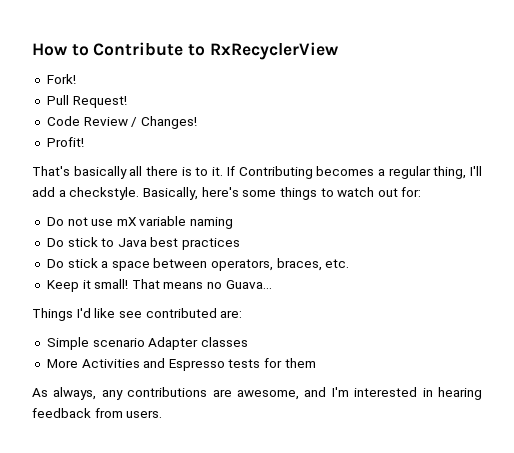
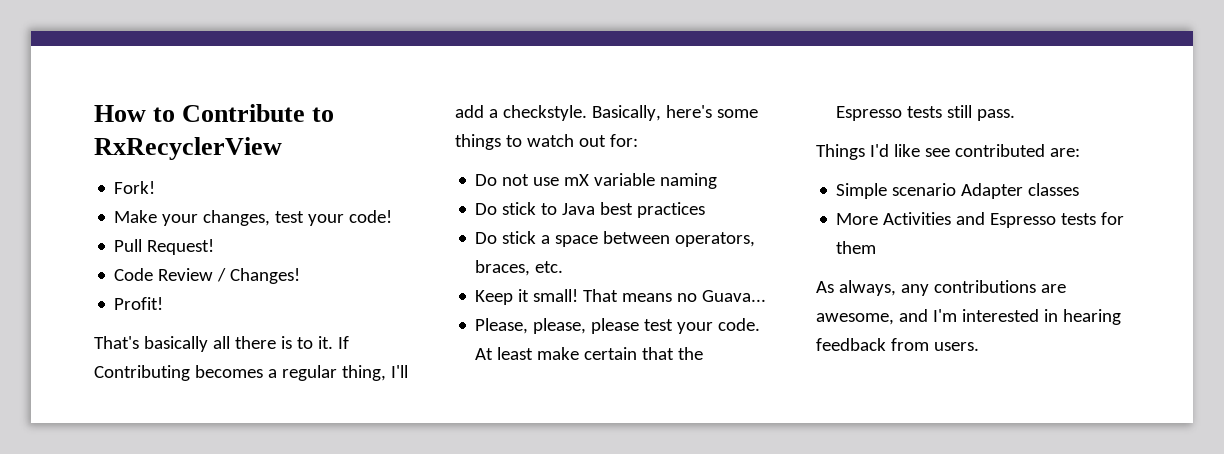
(76, 79) none -> [114,210,393,226] // Make your changes, test your code!
(272, 284) none -> [475,318,761,334] [475,347,704,360] [836,105,1016,121] // Please, please, please test your code. At least make certain that the Espresso tests still pass.

